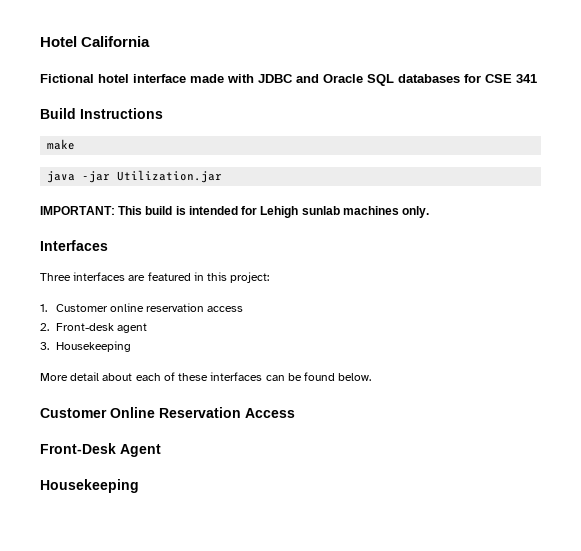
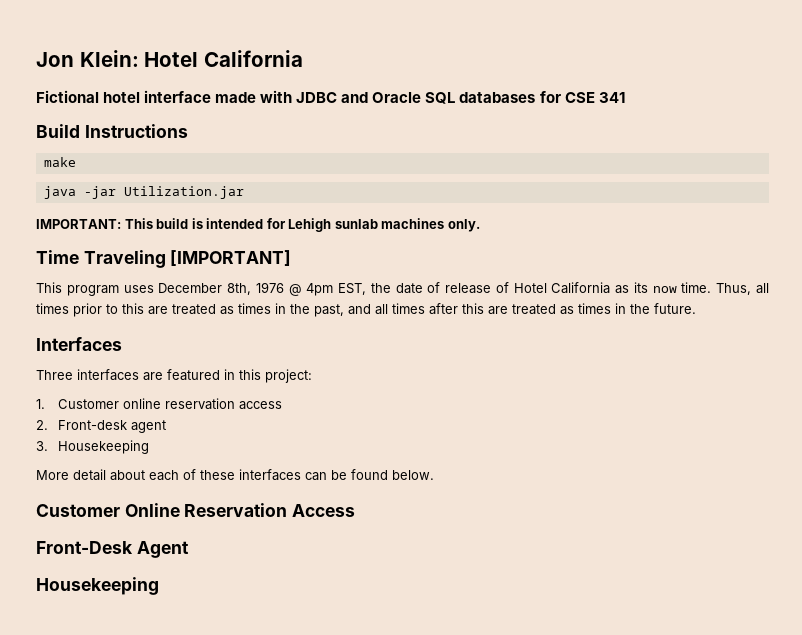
(40, 41) none -> [36,50,139,67] Jon Klein:
(430, 212) none -> [36,250,292,268] [36,282,770,296] [36,303,696,317] // Time Traveling [IMPORTANT] // This program uses December 8th, 1976 @ 4pm EST, the date of release of Hotel California as its now time. Thus, all times prior to this are treated as times in the past, and all times after this are treated as times in the future.

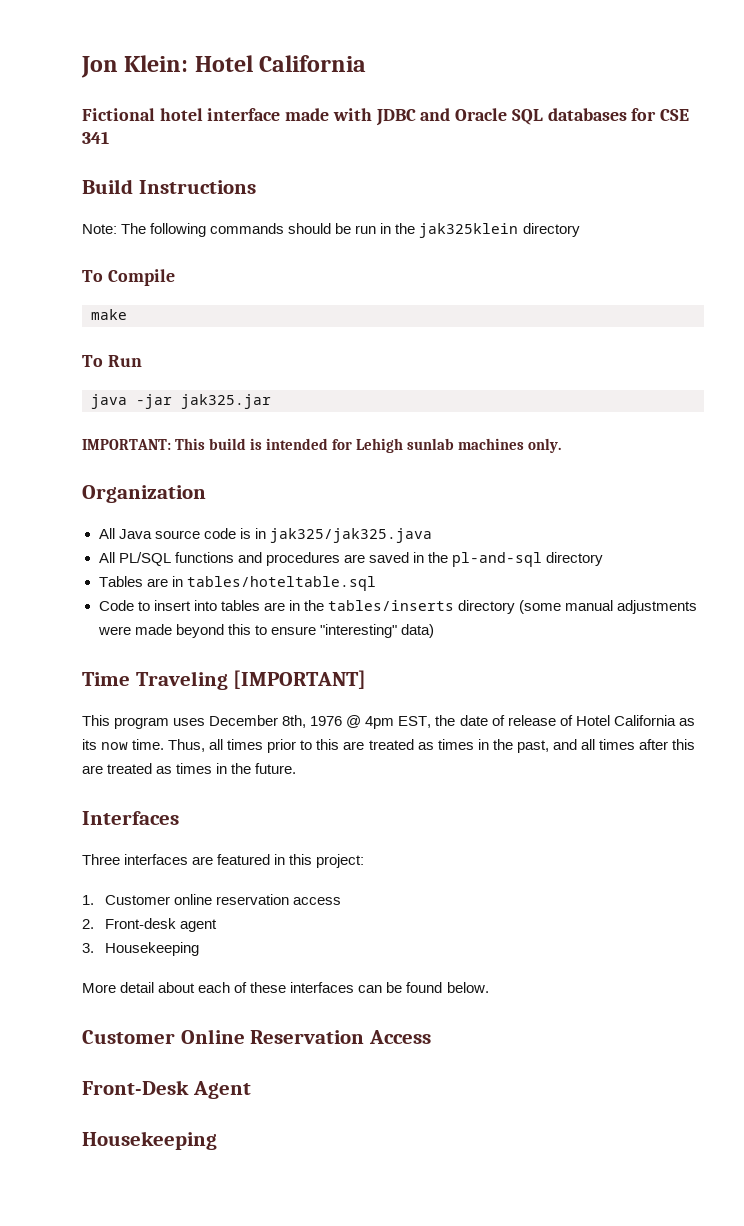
(188, 131) none -> [82,223,580,238] [82,269,175,286] // Note: The following commands should be run in the jak325klein directory // To Compile
(76, 162) none -> [82,355,142,367] // To Run
[123,186,244,199] Utilization.jar -> [181,394,271,409] jak325.jar
(480, 225) none -> [82,485,206,503] [98,528,432,543] [98,552,604,567] [98,576,376,591] [98,600,698,614] [97,624,434,638] // Organization // All Java source code is in jak325/jak325.java // All PL/SQL functions and procedures are saved in the pl-and-sql directory // Tables are in tables/hoteltable.sql // Code to insert into tables are in the tables/inserts directory (some manual adjustments were made beyond this to ensure "interesting" data)

